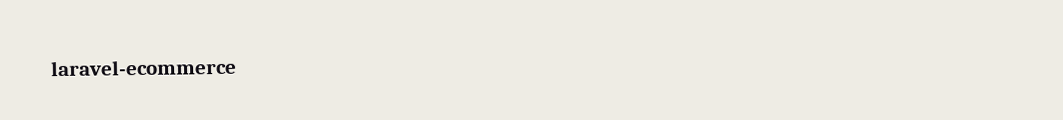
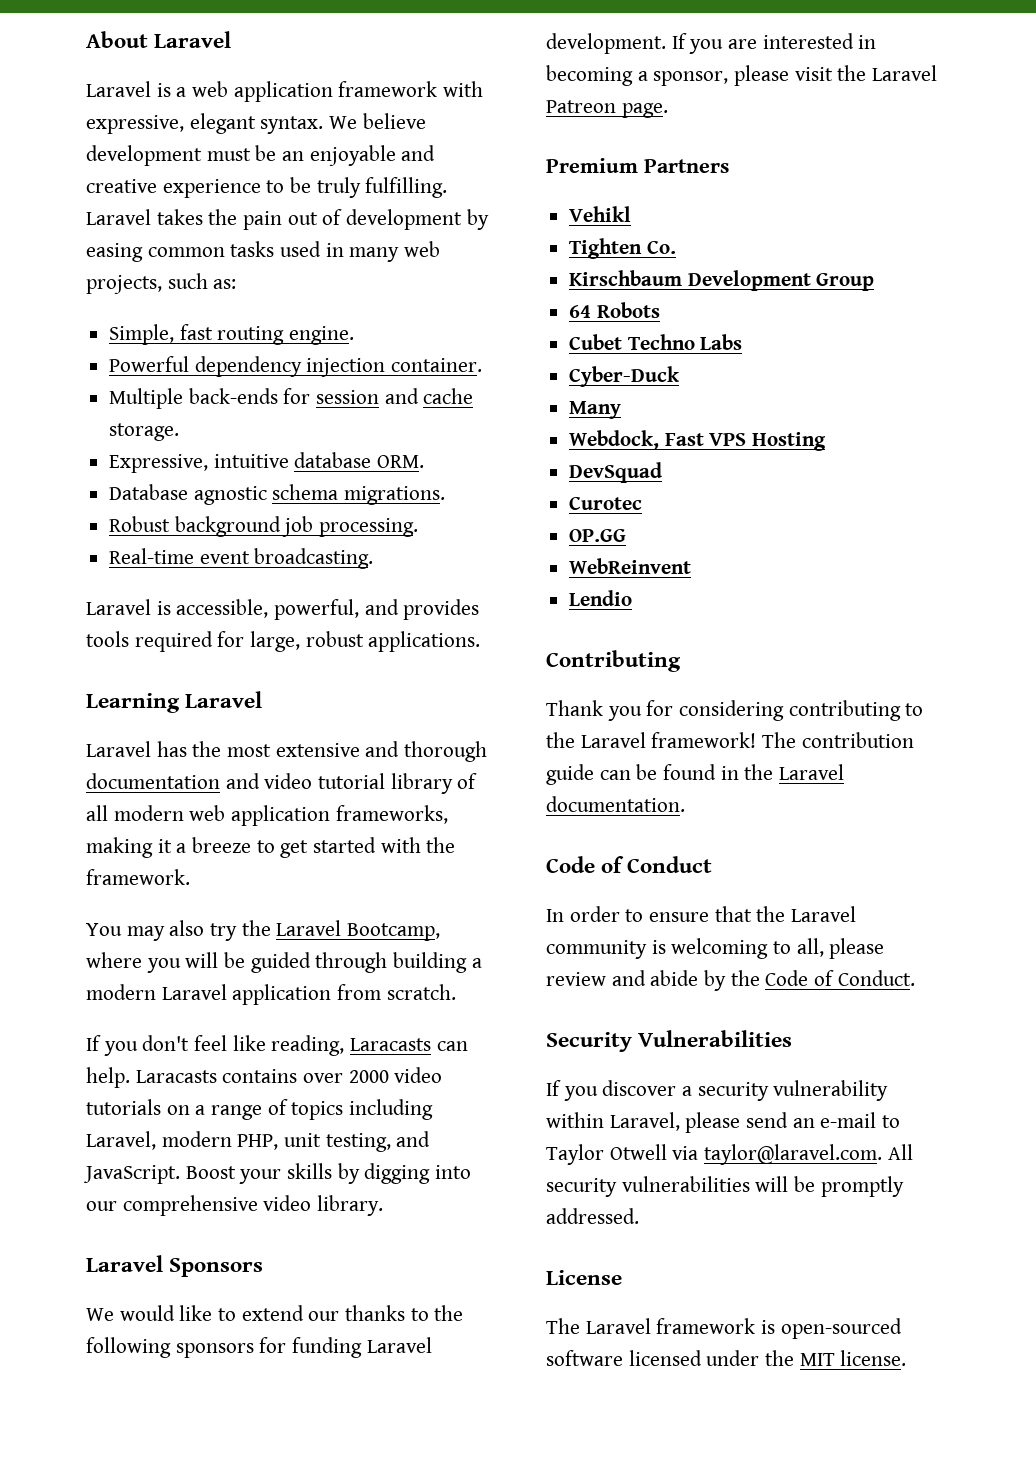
[50,58,237,77] laravel-ecommerce -> [86,31,232,48] [86,81,484,102] [86,113,426,134] [86,145,436,166] [86,177,448,198] [86,209,489,230] [86,241,441,262] [86,273,237,294] [109,324,355,345] [109,356,483,377] [109,388,474,409] [109,423,180,441] [109,452,425,473] [109,484,446,505] [109,516,419,537] [109,548,374,569] [86,599,480,620] [86,631,481,652] [86,691,263,713] [86,741,488,762] [86,773,478,794] [86,805,448,826] [86,837,456,858] [86,869,190,885] [86,920,441,941] [86,952,482,973] [86,984,456,1005] [86,1035,468,1056] [86,1067,443,1088] [86,1099,434,1120] [86,1131,431,1152] [83,1163,472,1184] [86,1195,384,1216] [86,1255,264,1277] [86,1305,464,1321] [86,1337,432,1358] [546,33,877,54] [546,65,938,86] [546,100,668,118] [546,158,729,173] [569,206,632,222] [569,238,676,259] [569,270,875,291] [569,302,660,318] [569,334,743,350] [569,366,681,387] [569,401,622,419] [569,430,827,451] [569,462,663,483] [569,497,643,510] [569,529,627,542] [569,558,692,574] [569,590,633,606] [546,650,681,672] [546,700,924,721] [546,732,914,748] [546,764,845,785] [546,796,685,812] [546,856,713,873] [546,906,857,922] [546,938,885,959] [546,970,915,991] [546,1030,793,1052] [546,1080,889,1101] [546,1112,901,1133] [546,1144,913,1165] [546,1176,904,1197] [546,1208,639,1224] [546,1270,622,1285] [546,1318,902,1339] [546,1350,907,1366] About Laravel // Laravel is a web application framework with expressive, elegant syntax. We believe development must be an enjoyable and creative experience to be truly fulfilling. Laravel takes the pain out of development by easing common tasks used in many web projects, such as: // Simple, fast routing engine. // Powerful dependency injection container. // Multiple back-ends for session and cache storage. // Expressive, intuitive database ORM. // Database agnostic schema migrations. // Robust background job processing. // Real-time event broadcasting. // Laravel is accessible, powerful, and provides tools required for large, robust applications. // Learning Laravel // Laravel has the most extensive and thorough documentation and video tutorial library of all modern web application frameworks, making it a breeze to get started with the framework. // You may also try the Laravel Bootcamp, where you will be guided through building a modern Laravel application from scratch. // If you don't feel like reading, Laracasts can help. Laracasts contains over 2000 video tutorials on a range of topics including Laravel, modern PHP, unit testing, and JavaScript. Boost your skills by digging into our comprehensive video library. // Laravel Sponsors // We would like to extend our thanks to the following sponsors for funding Laravel development. If you are interested in becoming a sponsor, please visit the Laravel Patreon page. // Premium Partners // Vehikl // Tighten Co. // Kirschbaum Development Group // 64 Robots // Cubet Techno Labs // Cyber-Duck // Many // Webdock, Fast VPS Hosting // DevSquad // Curotec // OP.GG // WebReinvent // Lendio // Contributing // Thank you for considering contributing to the Laravel framework! The contribution guide can be found in the Laravel documentation. // Code of Conduct // In order to ensure that the Laravel community is welcoming to all, please review and abide by the Code of Conduct. // Security Vulnerabilities // If you discover a security vulnerability within Laravel, please send an e-mail to Taylor Otwell via taylor@laravel.com. All security vulnerabilities will be promptly addressed. // License // The Laravel framework is open-sourced software licensed under the MIT license.

